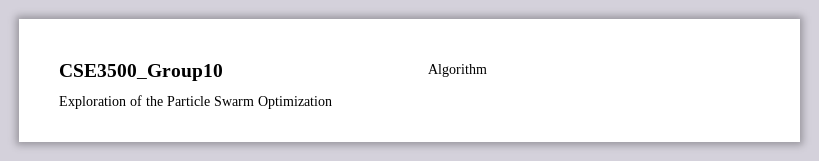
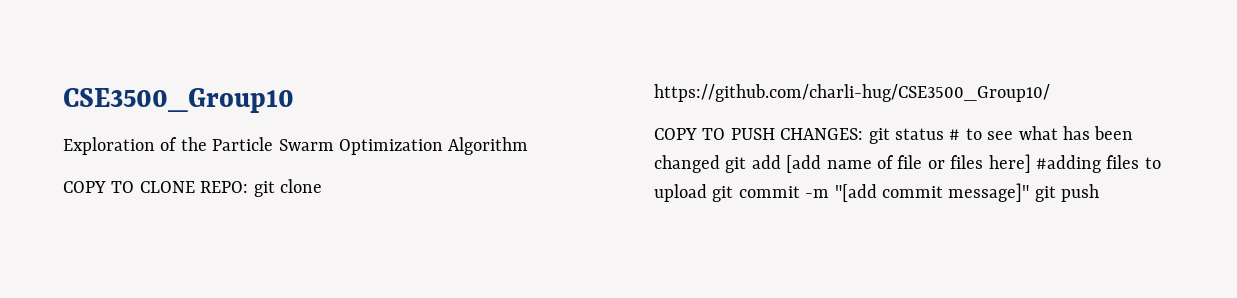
(487, 70) none -> [63,179,322,197] [654,84,1050,102] [654,126,1134,144] [654,154,1161,173] [654,183,1100,202] // COPY TO CLONE REPO: git clone https://github.com/charli-hug/CSE3500_Group10/ // COPY TO PUSH CHANGES: git status # to see what has been changed git add [add name of file or files here] #adding files to upload git commit -m "[add commit message]" git push

